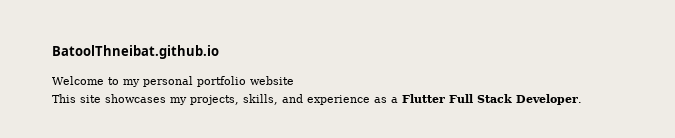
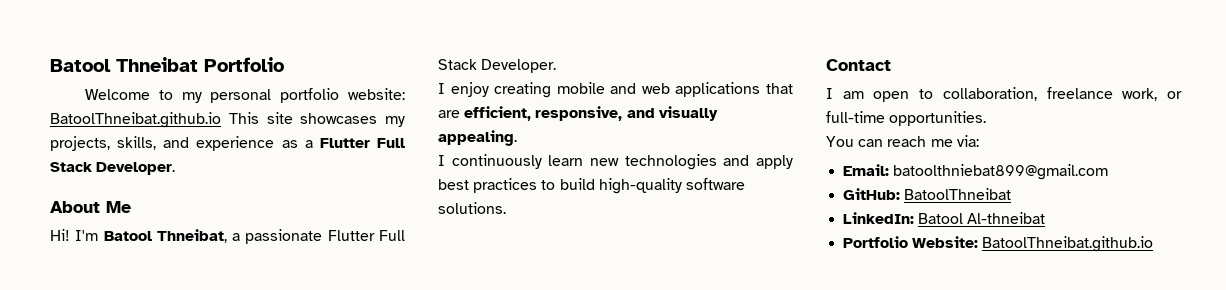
[52,45,219,59] BatoolThneibat.github.io -> [50,57,284,72] Batool Thneibat Portfolio
[250,76,294,85] website // -> [347,88,405,100] [50,112,221,128] website: BatoolThneibat.github.io
(582, 99) none -> [50,201,131,213] [50,229,405,244] [438,59,557,73] [438,82,793,98] [438,106,718,121] [438,130,517,146] [438,154,793,170] [438,178,745,194] [438,202,506,214] [826,59,891,71] [826,87,1182,102] [826,111,987,126] [826,135,979,147] [843,164,1109,180] [843,188,1012,200] [843,212,1046,224] [843,236,1154,252] // About Me // Hi! I'm Batool Thneibat, a passionate Flutter Full Stack Developer. // I enjoy creating mobile and web applications that are efficient, responsive, and visually appealing. // I continuously learn new technologies and apply best practices to build high-quality software solutions. // Contact // I am open to collaboration, freelance work, or full-time opportunities. // You can reach me via: // Email: batoolthniebat899@gmail.com // GitHub: BatoolThneibat // LinkedIn: Batool Al-thneibat // Portfolio Website: BatoolThneibat.github.io

